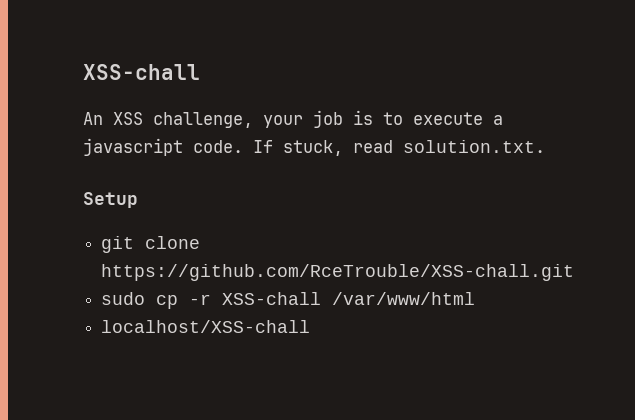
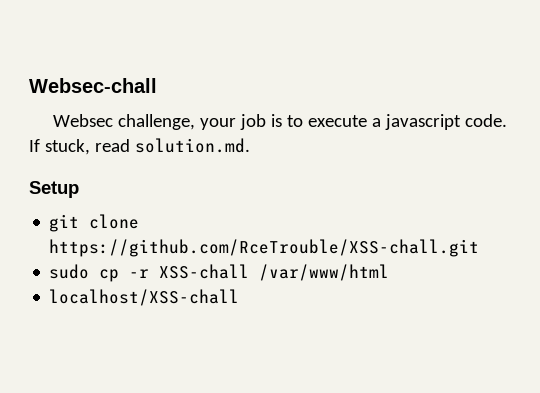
[83,64,200,80] [83,112,143,125] XSS-chall // An XSS -> [29,78,157,93] [53,114,114,127] Websec-chall // Websec
[403,140,545,153] solution.txt. -> [134,138,250,153] solution.md.

